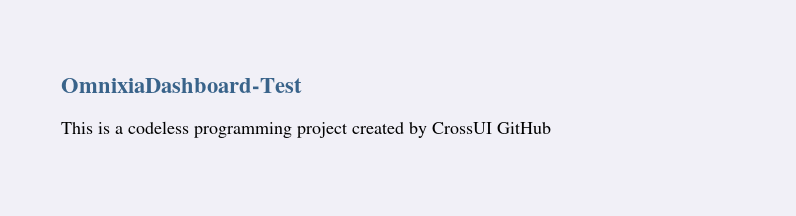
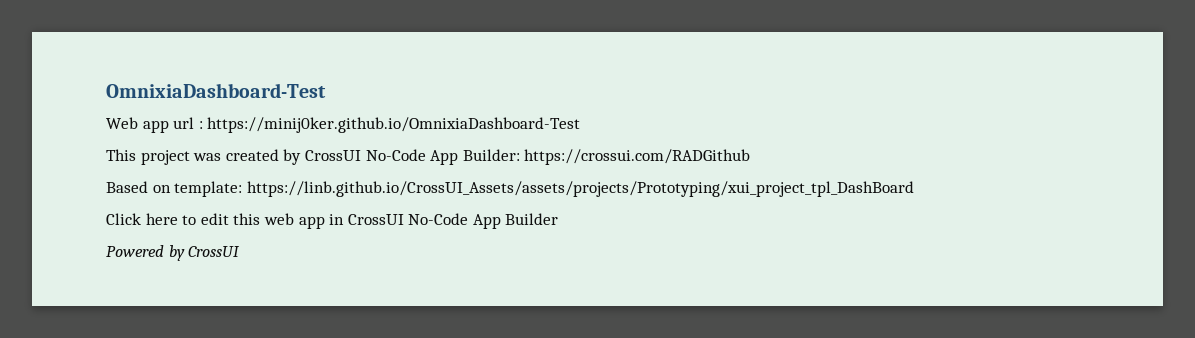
[61,121,551,138] This is a codeless programming project created by CrossUI GitHub -> [106,117,581,133] [106,149,751,165] [106,181,914,197] [106,213,559,229] [106,245,241,261] Web app url : https://minij0ker.github.io/OmnixiaDashboard-Test // This project was created by CrossUI No-Code App Builder: https://crossui.com/RADGithub // Based on template: https://linb.github.io/CrossUI_Assets/assets/projects/Prototyping/xui_project_tpl_DashBoard // Click here to edit this web app in CrossUI No-Code App Builder // Powered by CrossUI

